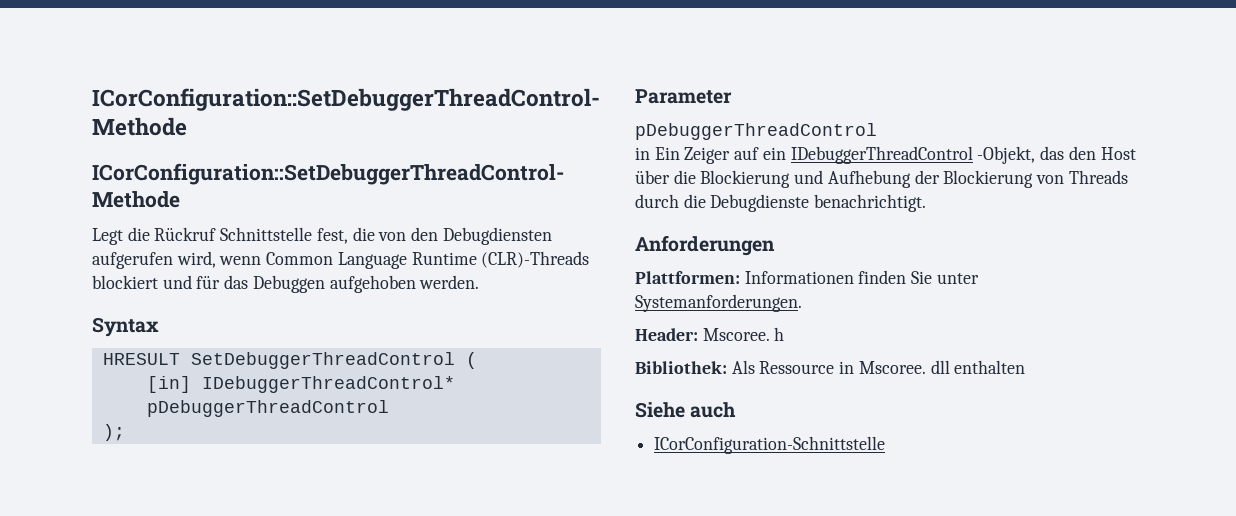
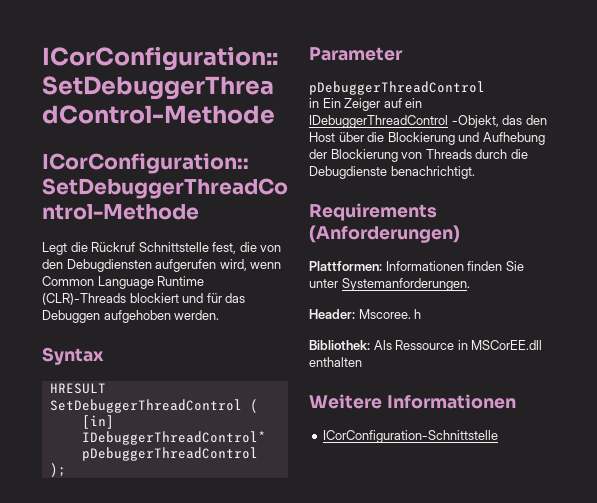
[635,235,775,256] Anforderungen -> [309,203,437,221] [309,225,460,243] Requirements (Anforderungen)
[858,360,950,374] Mscoree. dll -> [471,340,543,350] MSCorEE.dll
[635,402,737,418] Siehe auch -> [309,394,516,409] Weitere Informationen

